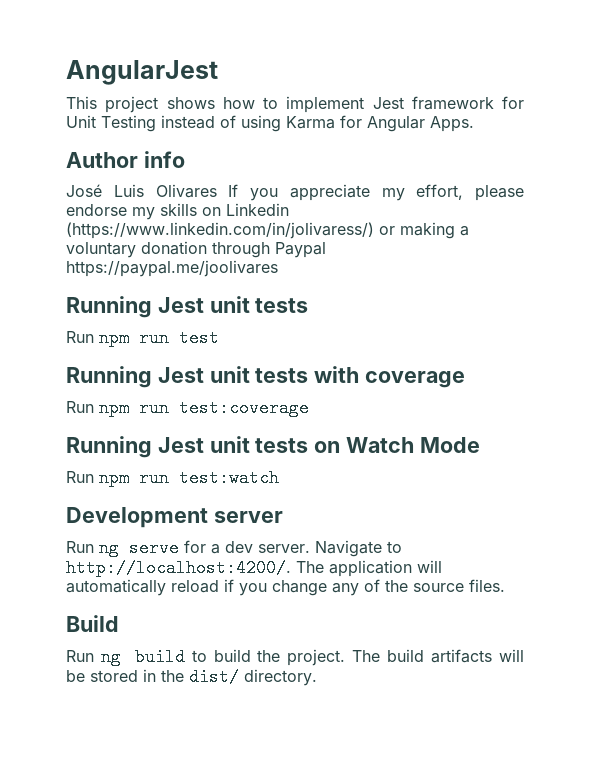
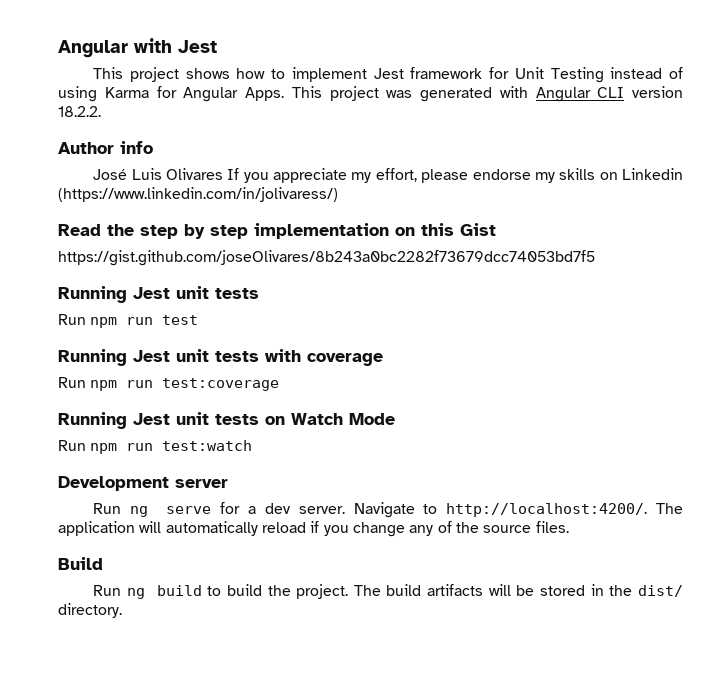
[66,60,218,85] AngularJest -> [58,38,217,58] Angular with Jest
(474, 124) none -> [291,86,683,102] [58,106,101,117] This project was generated with Angular CLI version 18.2.2.
[379,222,469,239] [66,241,326,258] [66,260,278,277] or making a voluntary donation through Paypal https://paypal.me/joolivares -> [58,223,496,239] [58,250,595,266] // Read the step by step implementation on this Gist // https://gist.github.com/joseOlivares/8b243a0bc2282f73679dcc74053bd7f5

